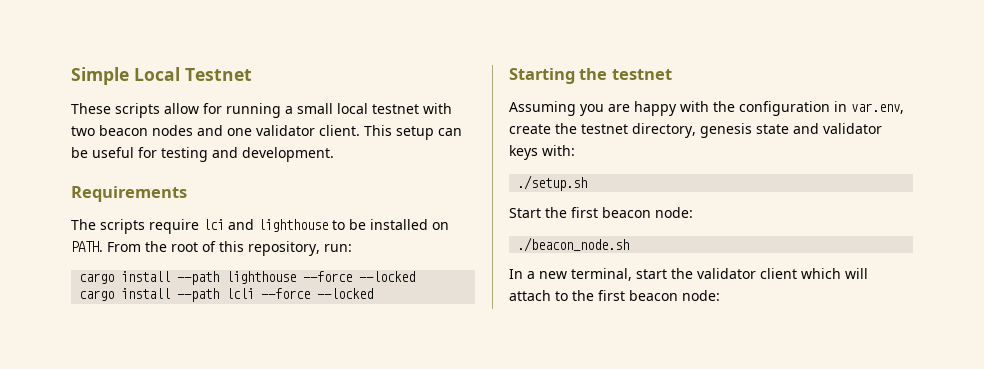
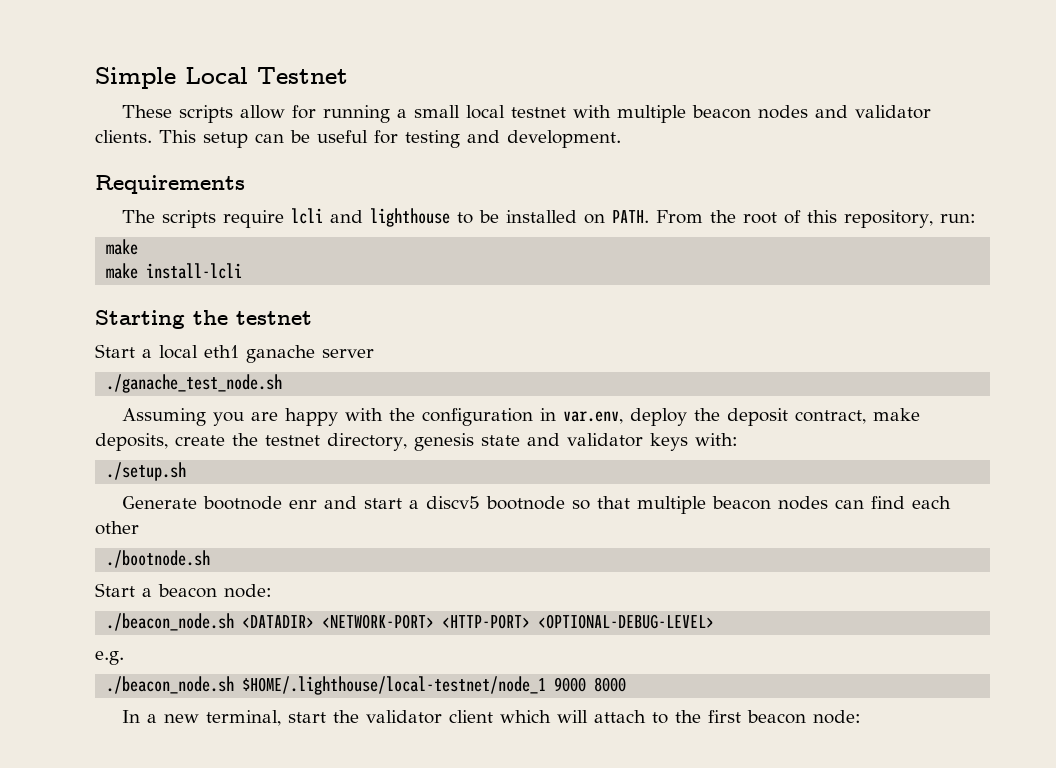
[71,126,95,136] two -> [616,105,686,123] multiple
[227,125,360,136] one validator client. -> [854,105,931,119] [95,130,152,143] validator clients.
[203,219,224,230] lci -> [290,208,323,224] lcli
[79,271,416,285] [79,288,374,302] [509,68,672,84] cargo install --path lighthouse --force --locked // cargo install --path lcli --force --locked // Starting the testnet -> [106,239,139,255] [106,263,243,279] [95,310,312,329] [95,344,374,363] [106,374,283,393] make // make install-lcli // Starting the testnet // Start a local eth1 ganache server // ./ganache_test_node.sh
(904, 108) none -> [629,408,920,426] [95,433,168,451] deploy the deposit contract, make deposits,
[509,207,598,218] // Start the first -> [121,496,951,514] [95,521,139,535] [106,550,211,568] [95,583,152,597] // Generate bootnode enr and start a discv5 bootnode so that multiple beacon nodes can find each other // ./bootnode.sh // Start a
(630, 244) none -> [242,614,715,629] [95,651,124,665] [106,676,627,695] <DATADIR> <NETWORK-PORT> <HTTP-PORT> <OPTIONAL-DEBUG-LEVEL> // e.g. // ./beacon_node.sh $HOME/.lighthouse/local-testnet/node_1 9000 8000

